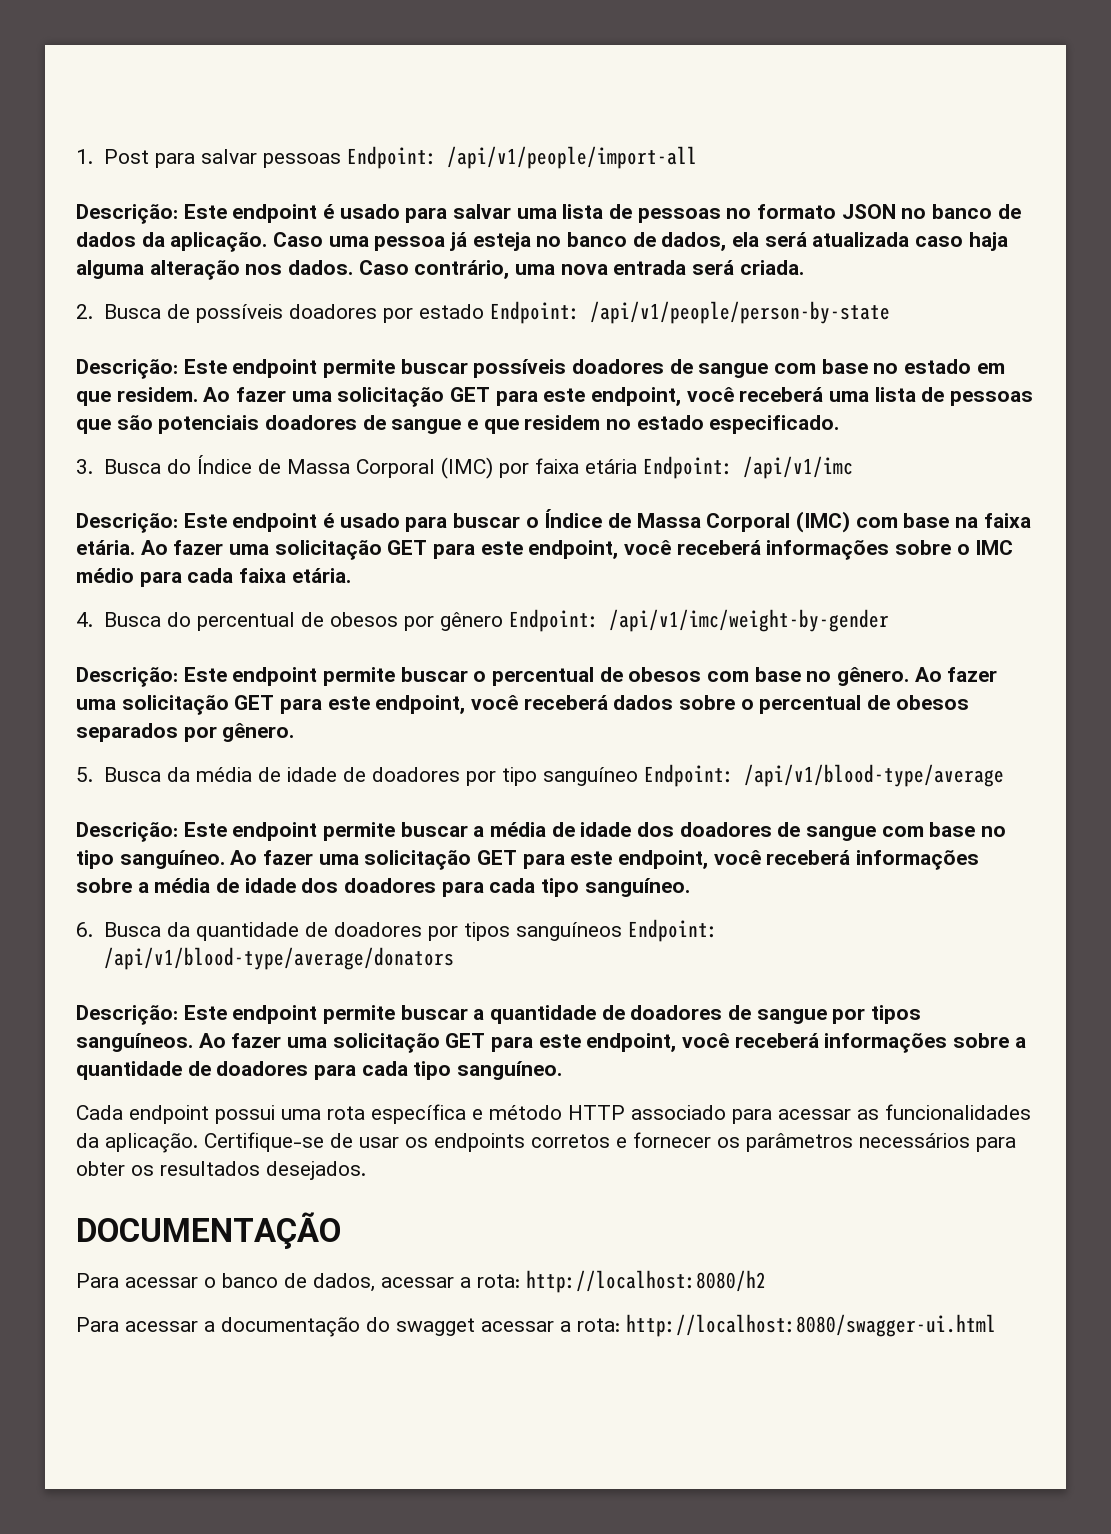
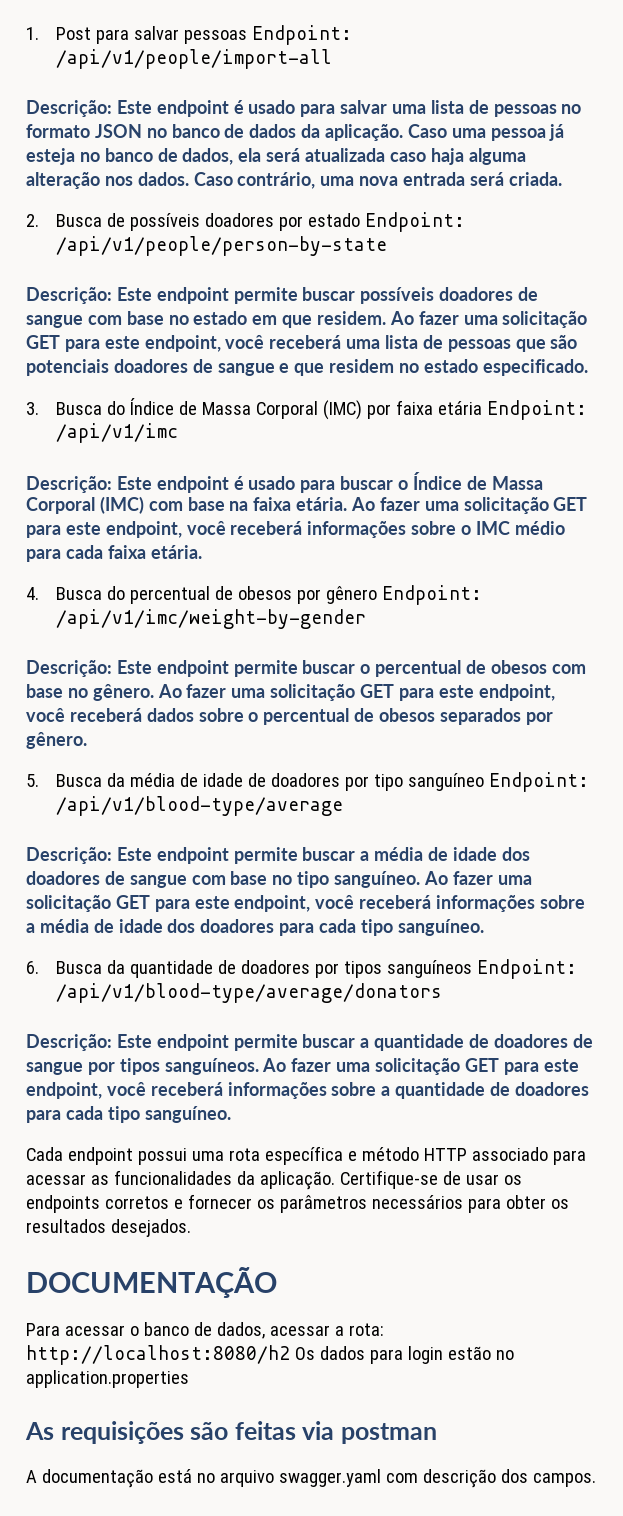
[76,1314,996,1337] // Para acessar a documentação do swagget acessar a rota: http://localhost:8080/swagger-ui.html -> [294,1346,514,1364] [26,1370,189,1388] [25,1421,438,1444] [26,1469,596,1488] Os dados para login estão no application.properties // As requisições são feitas via postman // A documentação está no arquivo swagger.yaml com descrição dos campos.

